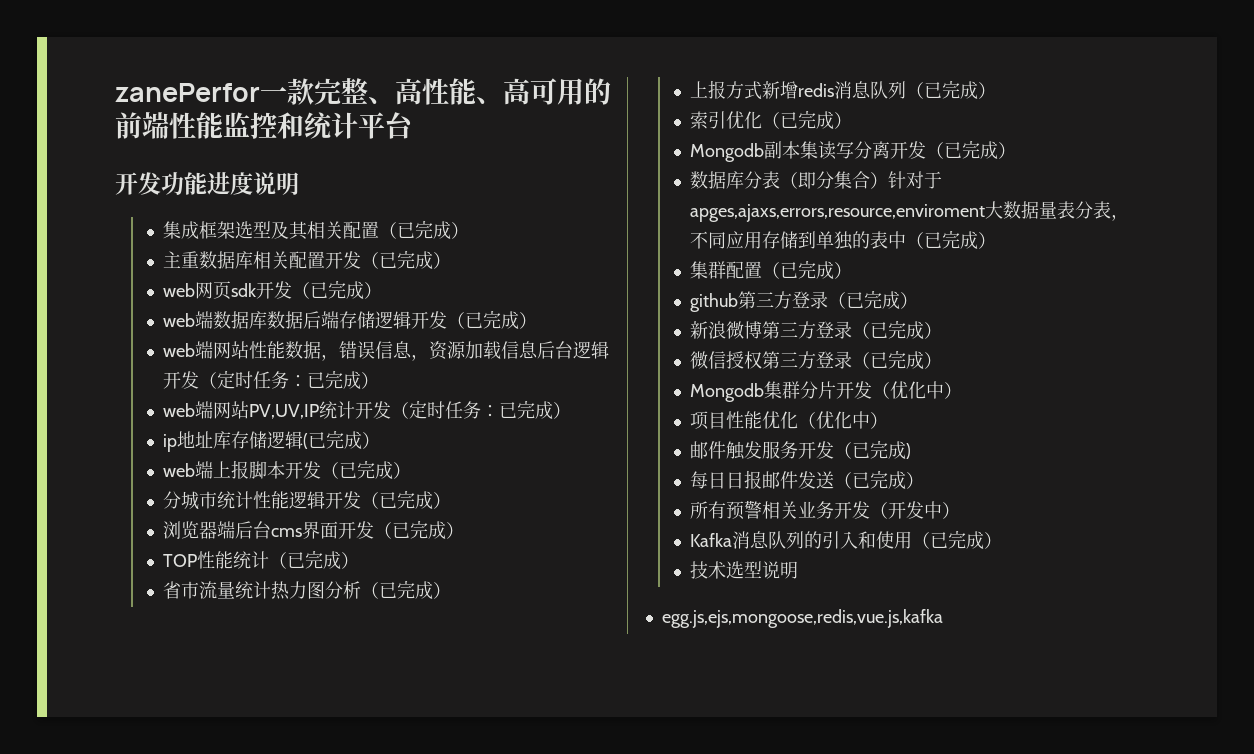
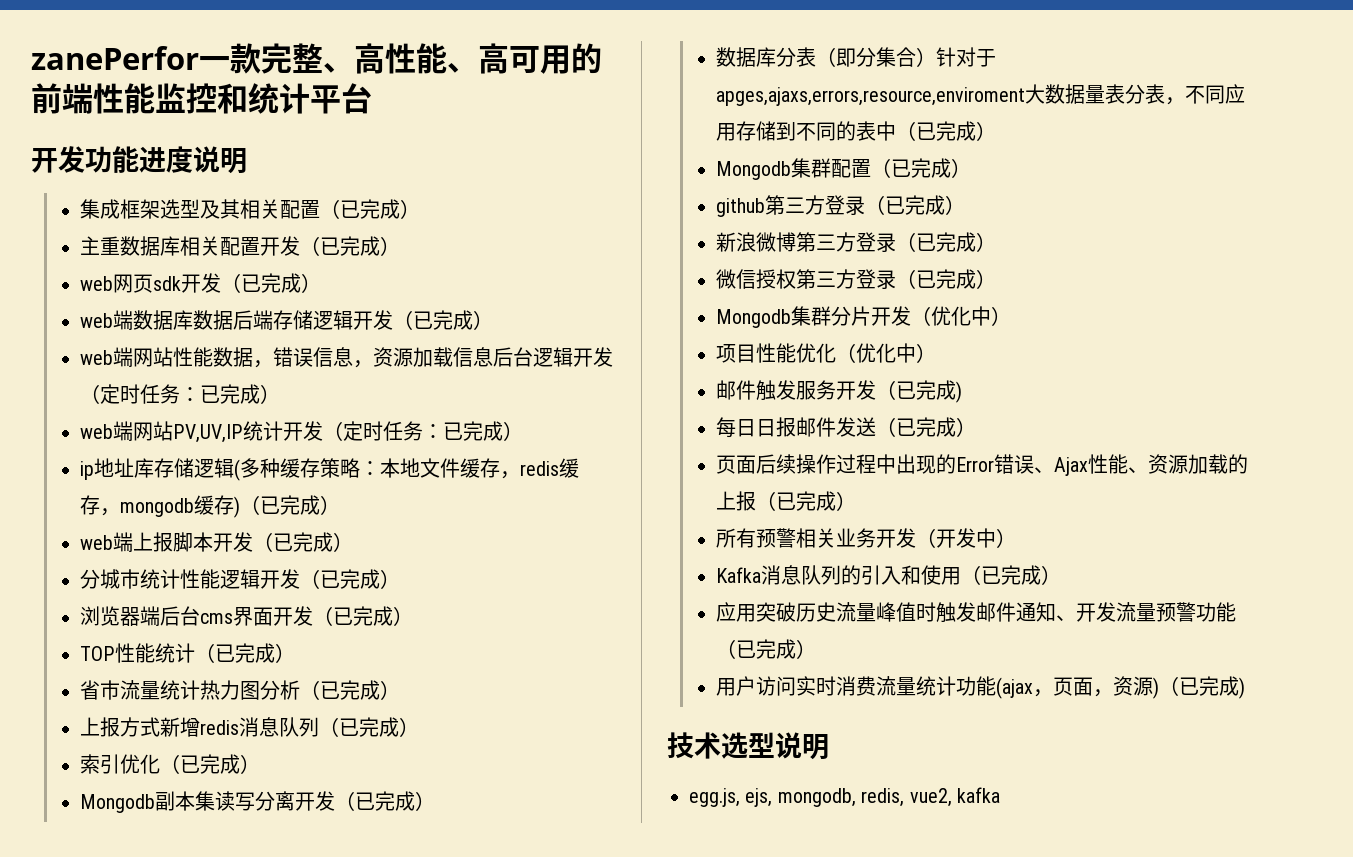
(308, 441) none -> [239,458,579,479] [79,495,260,518] 多种缓存策略：本地文件缓存，redis缓存，mongodb缓存)（
[815,231,853,250] 单独 -> [795,122,836,141] 不同
(996, 240) none -> [715,161,791,180] Mongodb
(924, 480) none -> [715,454,1248,476] [715,491,856,511] // 页面后续操作过程中出现的Error错误、Ajax性能、资源加载的上报（已完成）
[689,561,798,579] [661,609,943,628] 技术选型说明 // egg.js,ejs,mongoose,redis,vue.js,kafka -> [715,602,1236,623] [715,639,816,659] [715,676,1245,699] [667,732,829,760] [689,787,1000,807] 应用突破历史流量峰值时触发邮件通知、开发流量预警功能（已完成） // 用户访问实时消费流量统计功能(ajax，页面，资源)（已完成) // 技术选型说明 // egg.js, ejs, mongodb, redis, vue2, kafka

